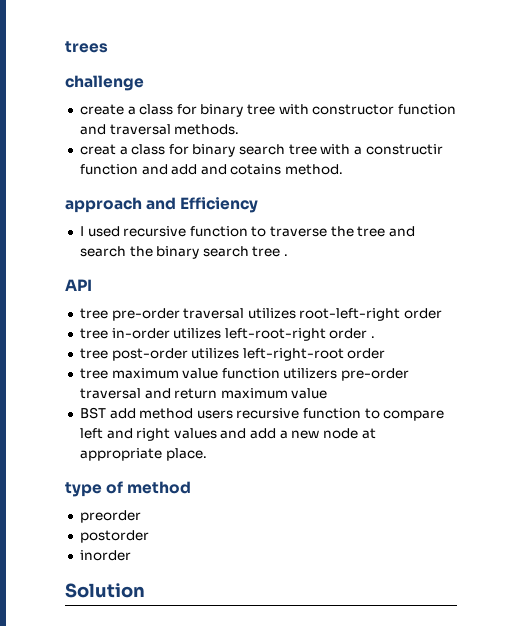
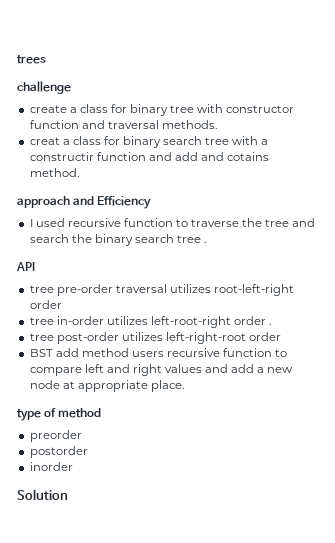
[79,368,410,381] [79,388,328,399] // tree maximum value function utilizers pre-order traversal and return maximum value -> (282, 336) none

